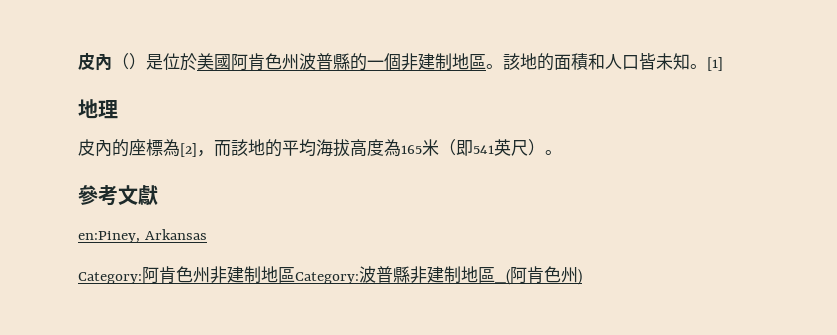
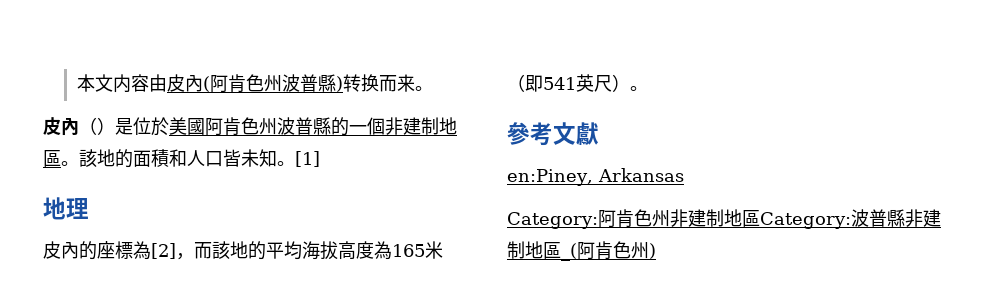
(78, 61) none -> [76,74,433,93] 本文内容由皮內(阿肯色州波普縣)转换而来。 //

